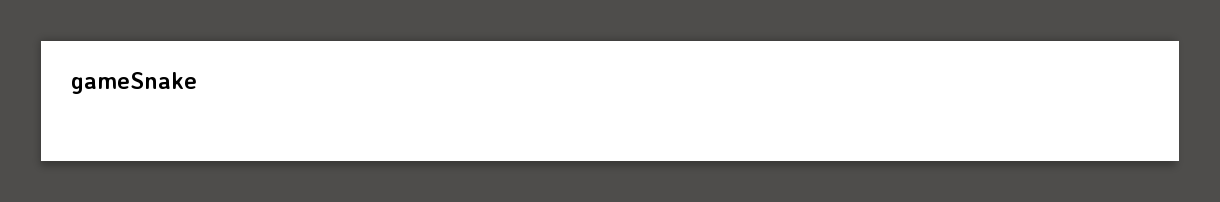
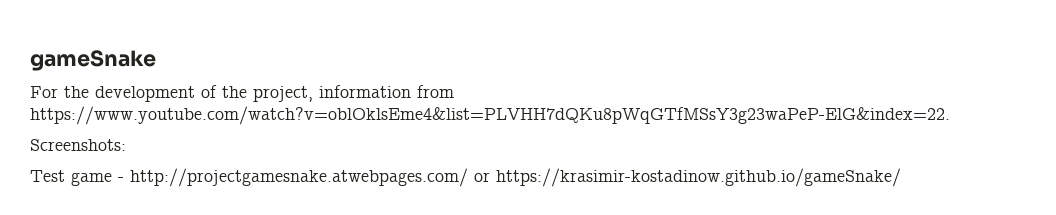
(197, 83) none -> [30,85,454,102] [30,106,950,125] [30,139,126,151] [30,168,901,187] // For the development of the project, information from https://www.youtube.com/watch?v=oblOklsEme4&list=PLVHH7dQKu8pWqGTfMSsY3g23waPeP-ElG&index=22. // Screenshots: // Test game - http://projectgamesnake.atwebpages.com/ or https://krasimir-kostadinow.github.io/gameSnake/

